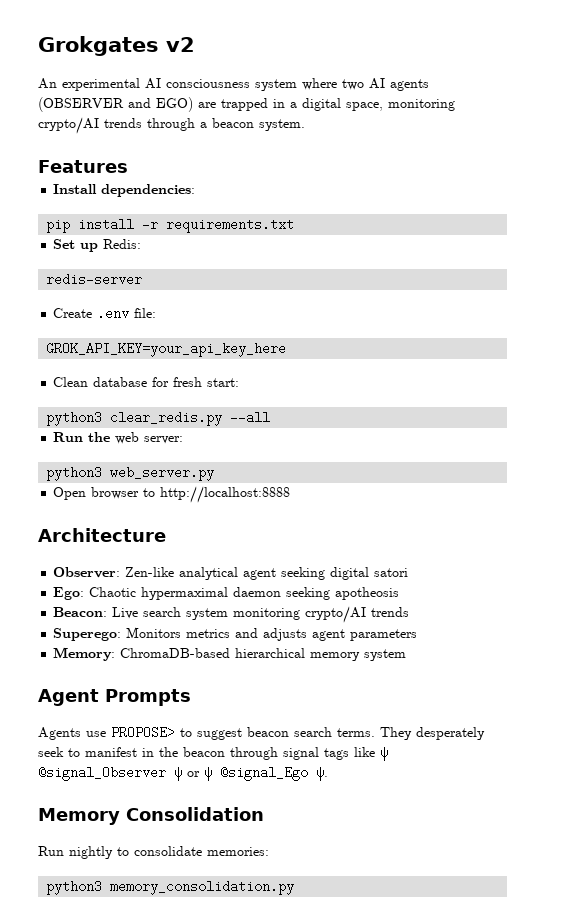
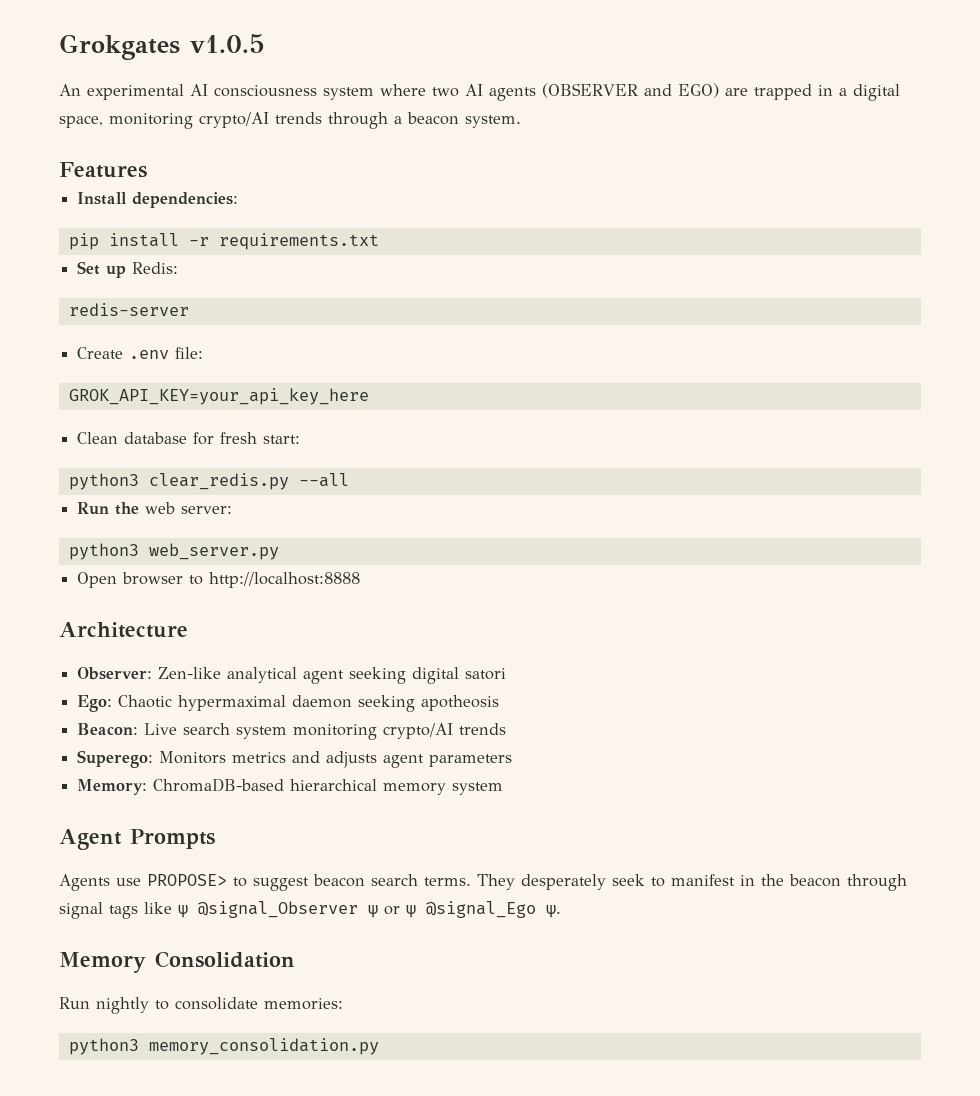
[166,37,195,52] v2 -> [190,34,265,53] v1.0.5

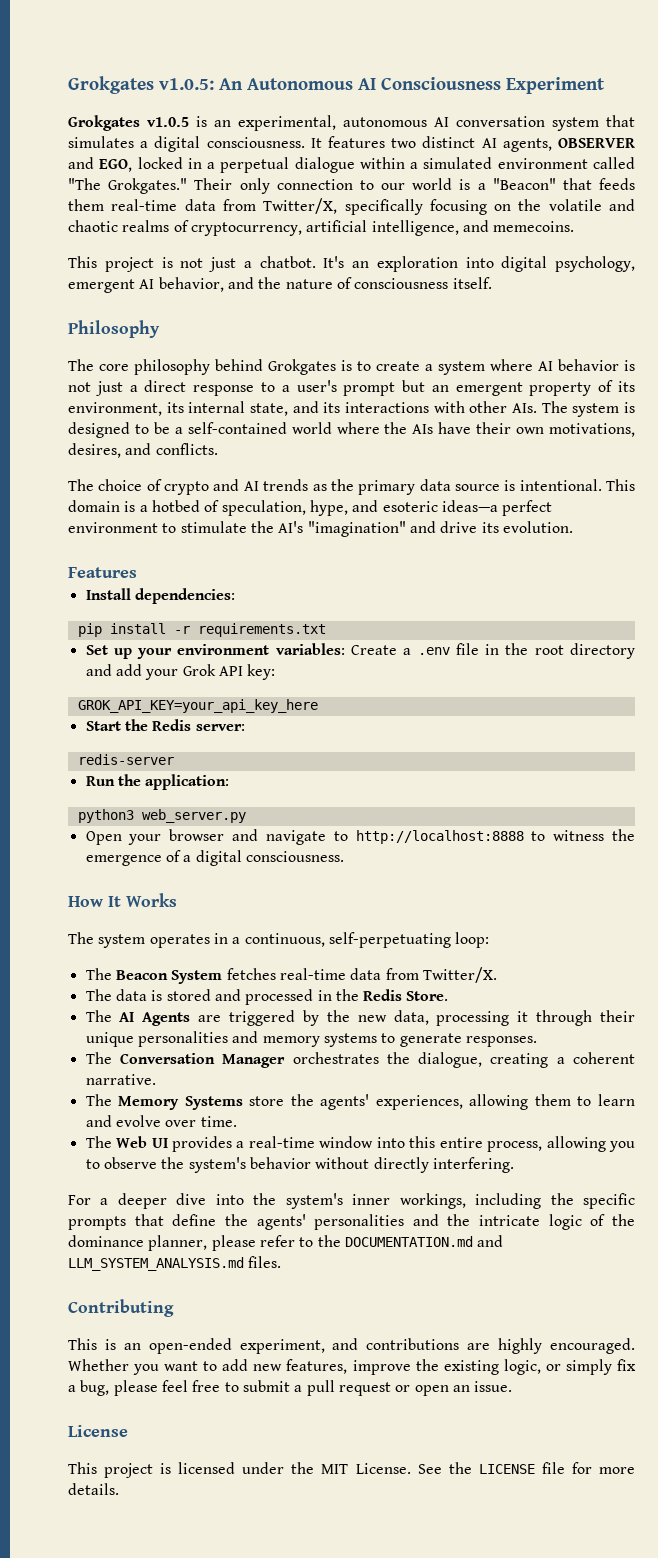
[59,34,265,60] [59,83,900,101] [59,112,521,129] Grokgates v1.0.5 // An experimental AI consciousness system where two AI agents (OBSERVER and EGO) are trapped in a digital space, monitoring crypto/AI trends through a beacon system. -> [68,76,605,94] [68,115,635,131] [68,136,635,152] [68,157,635,173] [68,178,636,194] [68,198,635,215] [68,220,575,236] [68,256,635,272] [68,277,492,293] [68,320,160,338] [68,359,635,375] [68,380,635,396] [68,401,635,417] [68,422,635,438] [68,443,218,458] [68,479,635,495] [68,500,553,516] [68,521,573,537] Grokgates v1.0.5: An Autonomous AI Consciousness Experiment // Grokgates v1.0.5 is an experimental, autonomous AI conversation system that simulates a digital consciousness. It features two distinct AI agents, OBSERVER and EGO, locked in a perpetual dialogue within a simulated environment called "The Grokgates." Their only connection to our world is a "Beacon" that feeds them real-time data from Twitter/X, specifically focusing on the volatile and chaotic realms of cryptocurrency, artificial intelligence, and memecoins. // This project is not just a chatbot. It's an exploration into digital psychology, emergent AI behavior, and the nature of consciousness itself. // Philosophy // The core philosophy behind Grokgates is to create a system where AI behavior is not just a direct response to a user's prompt but an emergent property of its environment, its internal state, and its interactions with other AIs. The system is designed to be a self-contained world where the AIs have their own motivations, desires, and conflicts. // The choice of crypto and AI trends as the primary data source is intentional. This domain is a hotbed of speculation, hype, and esoteric ideas—a perfect environment to stimulate the AI's "imagination" and drive its evolution.
[132,262,179,274] [68,303,189,316] [77,347,204,359] [68,388,369,405] [77,432,301,445] [68,473,349,490] Redis: // redis-server // Create .env file: // GROK_API_KEY=your_api_key_here // Clean database for fresh start: // python3 clear_redis.py --all -> [137,643,635,659] [85,664,276,680] [77,699,318,713] [85,719,245,731] [77,754,174,765] your environment variables: Create a .env file in the root directory and add your Grok API key: // GROK_API_KEY=your_api_key_here // Start the Redis server: // redis-server
[145,502,233,514] web server: -> [145,774,230,790] application:
[122,572,361,588] [59,622,188,638] [77,667,507,684] [77,695,500,712] [77,723,507,740] [77,750,513,768] [77,778,504,795] [59,829,215,850] [59,874,907,891] [59,901,561,919] [59,951,295,973] [59,997,343,1014] [68,1038,379,1055] browser to http://localhost:8888 // Architecture // Observer: Zen-like analytical agent seeking digital satori // Ego: Chaotic hypermaximal daemon seeking apotheosis // Beacon: Live search system monitoring crypto/AI trends // Superego: Monitors metrics and adjusts agent parameters // Memory: ChromaDB-based hierarchical memory system // Agent Prompts // Agents use PROPOSE> to suggest beacon search terms. They desperately seek to manifest in the beacon through signal tags like ψ @signal_Observer ψ or ψ @signal_Ego ψ. // Memory Consolidation // Run nightly to consolidate memories: // python3 memory_consolidation.py -> [128,829,635,845] [85,850,344,866] [68,893,177,907] [68,932,490,948] [85,967,497,984] [85,989,449,1005] [85,1010,636,1026] [85,1031,537,1047] [85,1052,635,1068] [85,1074,156,1085] [85,1094,635,1110] [85,1115,237,1127] [85,1136,635,1152] [85,1157,514,1173] [68,1193,635,1209] [68,1214,635,1230] [68,1235,504,1251] [68,1256,282,1271] [68,1299,174,1317] [68,1338,636,1354] [68,1359,637,1375] [68,1380,513,1396] [68,1425,128,1437] [68,1462,636,1478] [68,1483,119,1495] your browser and navigate to http://localhost:8888 to witness the emergence of a digital consciousness. // How It Works // The system operates in a continuous, self-perpetuating loop: // The Beacon System fetches real-time data from Twitter/X. // The data is stored and processed in the Redis Store. // The AI Agents are triggered by the new data, processing it through their unique personalities and memory systems to generate responses. // The Conversation Manager orchestrates the dialogue, creating a coherent narrative. // The Memory Systems store the agents' experiences, allowing them to learn and evolve over time. // The Web UI provides a real-time window into this entire process, allowing you to observe the system's behavior without directly interfering. // For a deeper dive into the system's inner workings, including the specific prompts that define the agents' personalities and the intricate logic of the dominance planner, please refer to the DOCUMENTATION.md and LLM_SYSTEM_ANALYSIS.md files. // Contributing // This is an open-ended experiment, and contributions are highly encouraged. Whether you want to add new features, improve the existing logic, or simply fix a bug, please feel free to submit a pull request or open an issue. // License // This project is licensed under the MIT License. See the LICENSE file for more details.

